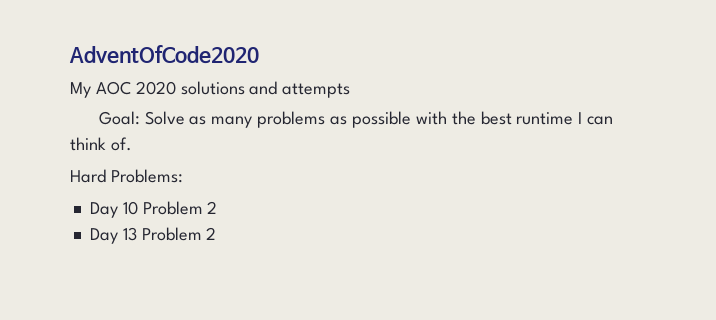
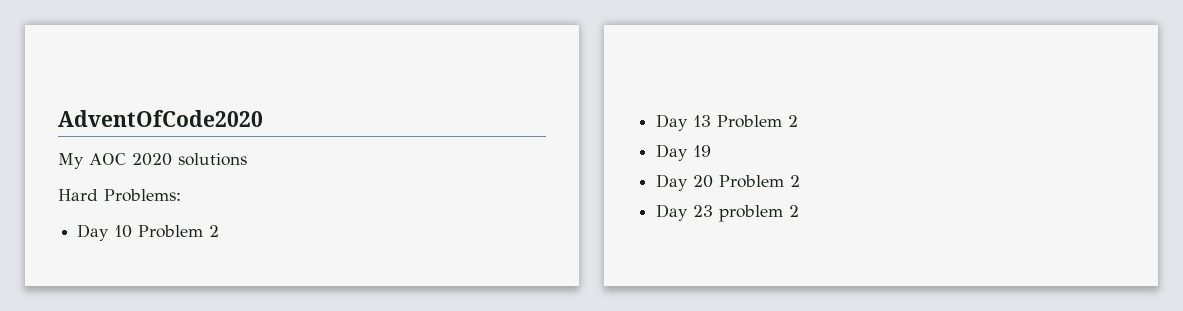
[249,81,351,98] [98,111,614,128] [70,137,132,151] and attempts // Goal: Solve as many problems as possible with the best runtime I can think of. -> (247, 159) none
(217, 233) none -> [656,144,712,161] [656,174,801,191] [656,204,800,222] // Day 19 // Day 20 Problem 2 // Day 23 problem 2

